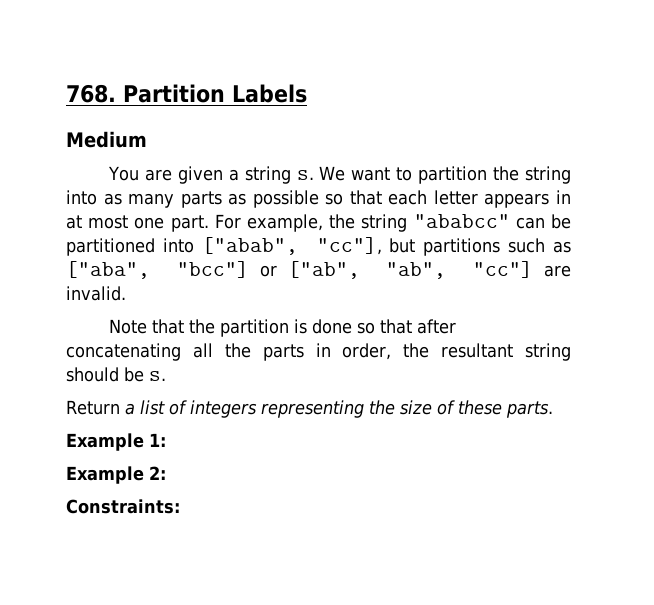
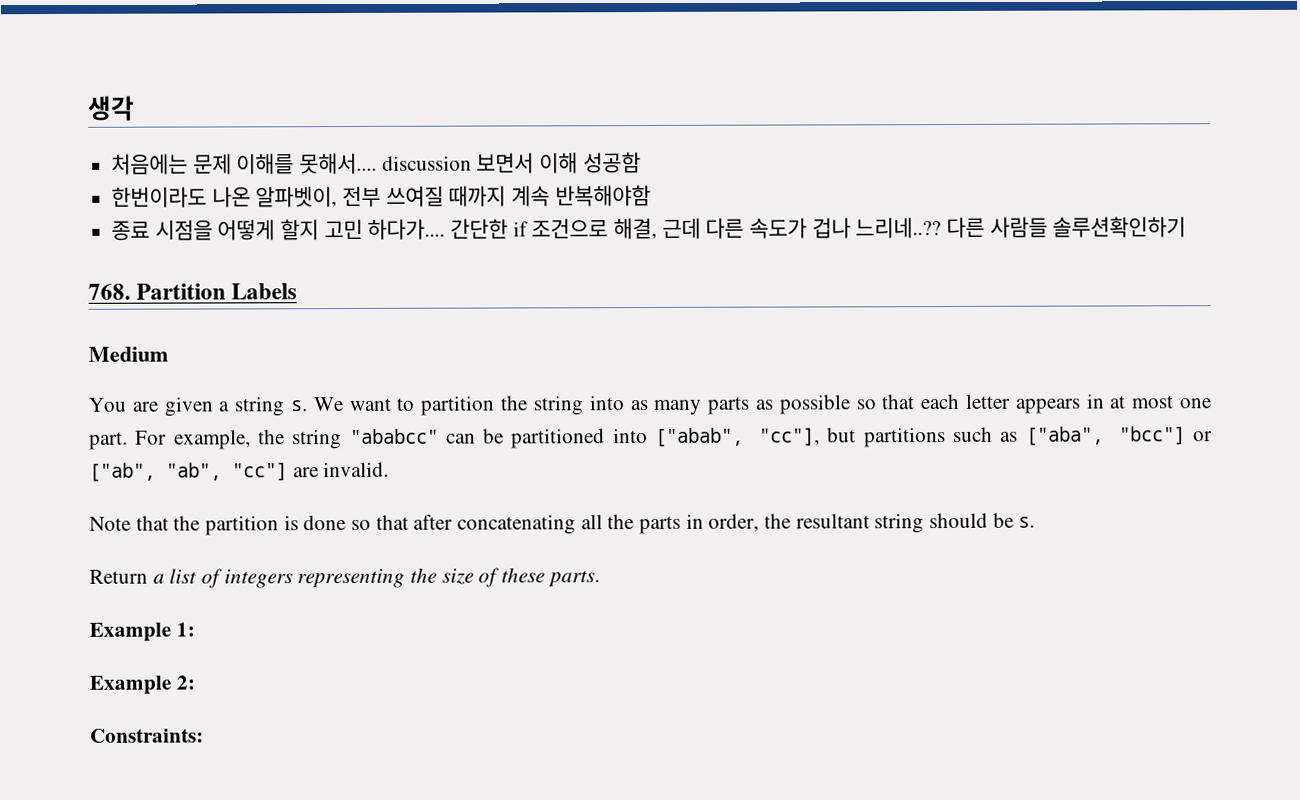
(66, 93) none -> [87,95,135,121] [111,152,641,175] [111,184,651,208] [111,216,1187,241] 생각 // 처음에는 문제 이해를 못해서.... discussion 보면서 이해 성공함 // 한번이라도 나온 알파벳이, 전부 쓰여질 때까지 계속 반복해야함 // 종료 시점을 어떻게 할지 고민 하다가.... 간단한 if 조건으로 해결, 근데 다른 속도가 겁나 느리네..?? 다른 사람들 솔루션확인하기 //

